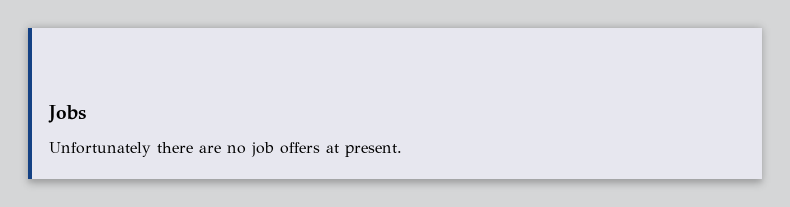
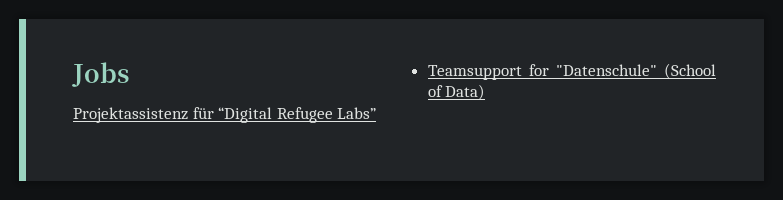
[49,142,402,157] Unfortunately there are no job offers at present. -> [73,107,377,123] [427,63,716,80] [427,84,486,100] Projektassistenz für “Digital Refugee Labs” // Teamsupport for "Datenschule" (School of Data)

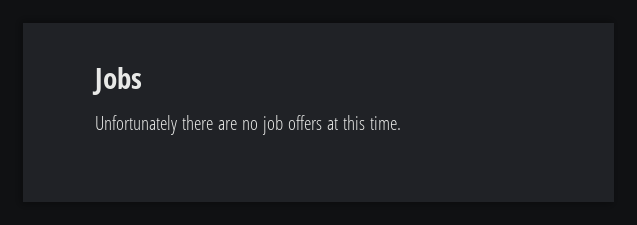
[73,107,377,123] [427,63,716,80] [427,84,486,100] Projektassistenz für “Digital Refugee Labs” // Teamsupport for "Datenschule" (School of Data) -> [95,115,401,135] Unfortunately there are no job offers at this time.

